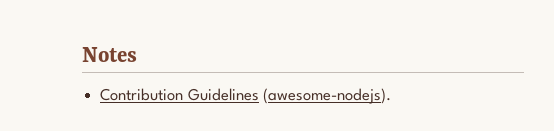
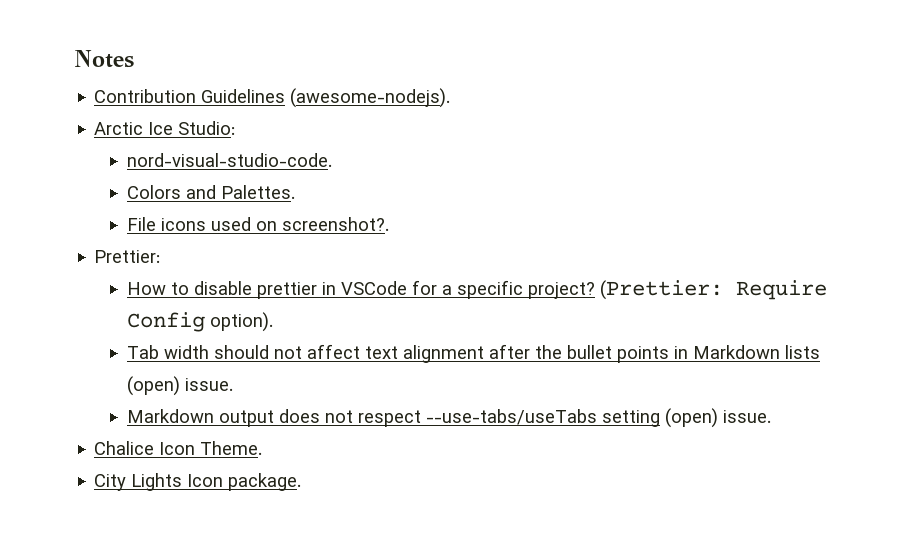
(392, 96) none -> [94,121,236,135] [126,153,332,167] [126,185,295,199] [126,217,389,231] [94,250,161,263] [126,280,827,300] [126,312,273,332] [126,344,820,363] [126,376,233,396] [126,408,771,428] [94,441,263,455] [94,473,302,491] // Arctic Ice Studio: // nord-visual-studio-code. // Colors and Palettes. // File icons used on screenshot?. // Prettier: // How to disable prettier in VSCode for a specific project? (Prettier: Require Config option). // Tab width should not affect text alignment after the bullet points in Markdown lists (open) issue. // Markdown output does not respect --use-tabs/useTabs setting (open) issue. // Chalice Icon Theme. // City Lights Icon package.

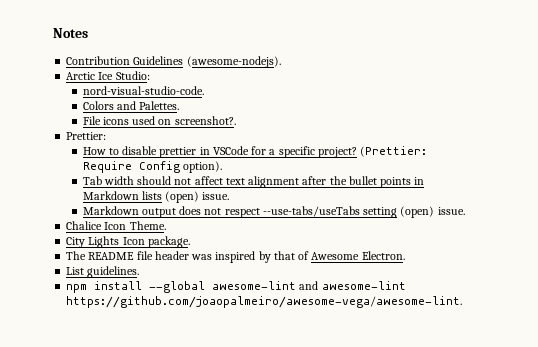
(302, 482) none -> [66,251,405,263] [66,266,140,278] [66,281,406,293] [66,296,463,308] // The README file header was inspired by that of Awesome Electron. // List guidelines. // npm install --global awesome-lint and awesome-lint https://github.com/joaopalmeiro/awesome-vega/awesome-lint.

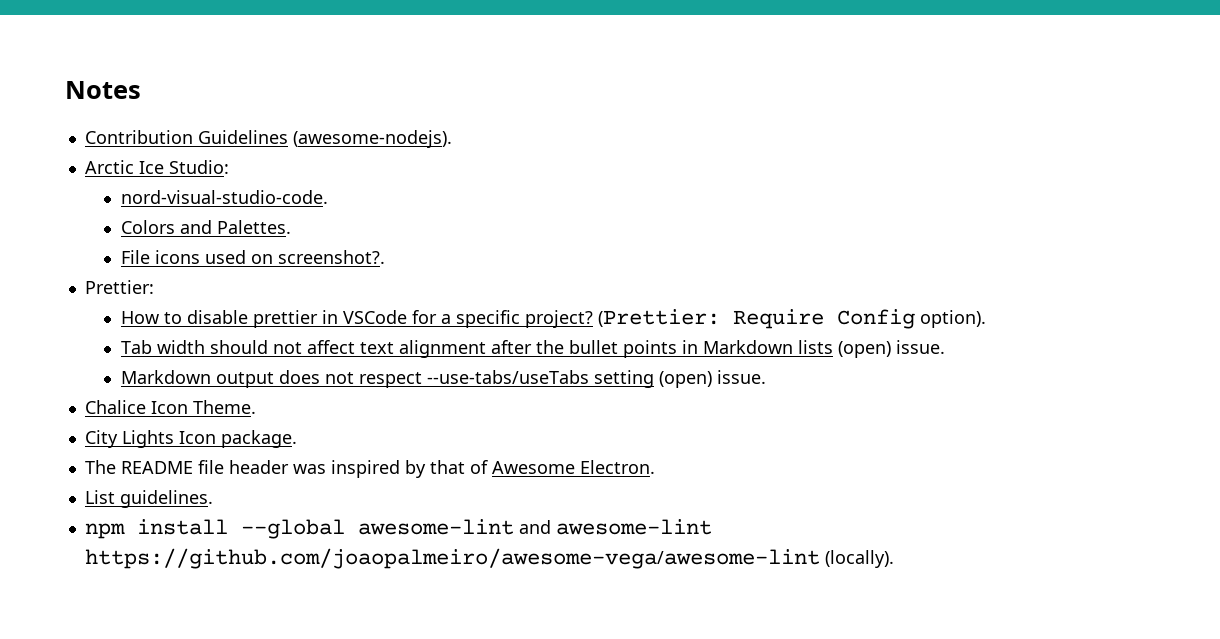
[66,296,463,308] https://github.com/joaopalmeiro/awesome-vega/awesome-lint. -> [84,548,894,569] https://github.com/joaopalmeiro/awesome-vega/awesome-lint (locally).

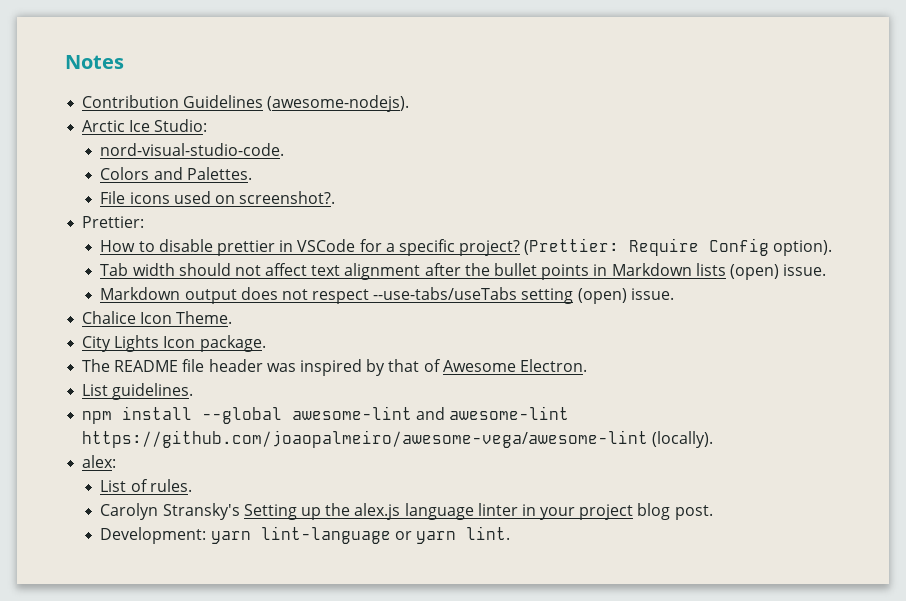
(894, 559) none -> [82,455,117,468] [100,479,192,492] [100,503,713,520] [100,526,510,544] // alex: // List of rules. // Carolyn Stransky's Setting up the alex.js language linter in your project blog post. // Development: yarn lint-language or yarn lint.

